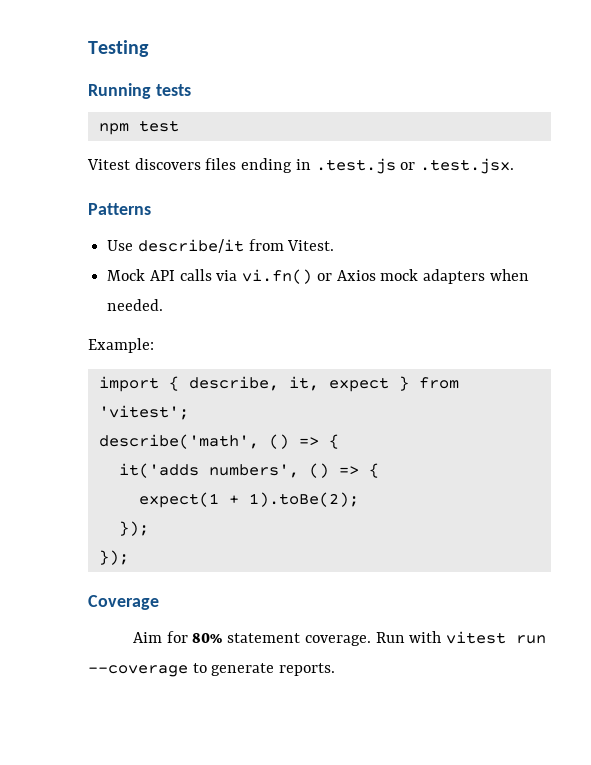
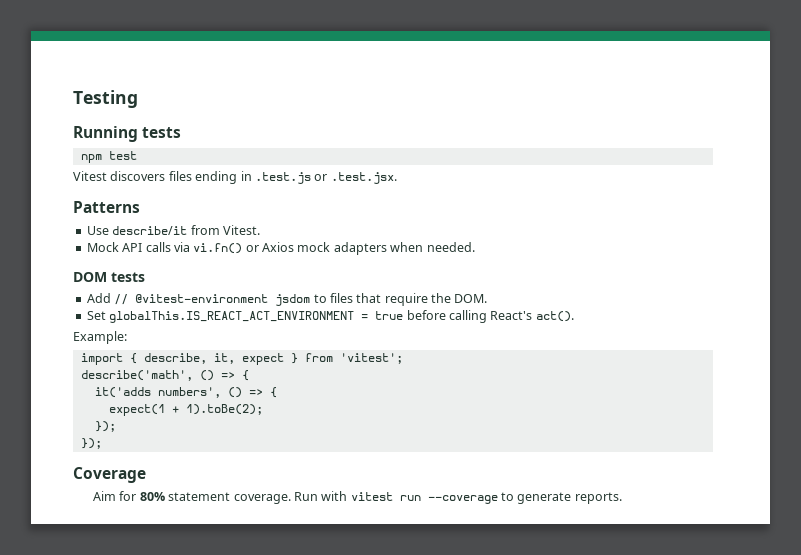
(164, 305) none -> [73,272,145,282] [86,293,488,306] [86,310,574,323] // DOM tests // Add // @vitest-environment jsdom to files that require the DOM. // Set globalThis.IS_REACT_ACT_ENVIRONMENT = true before calling React's act().

